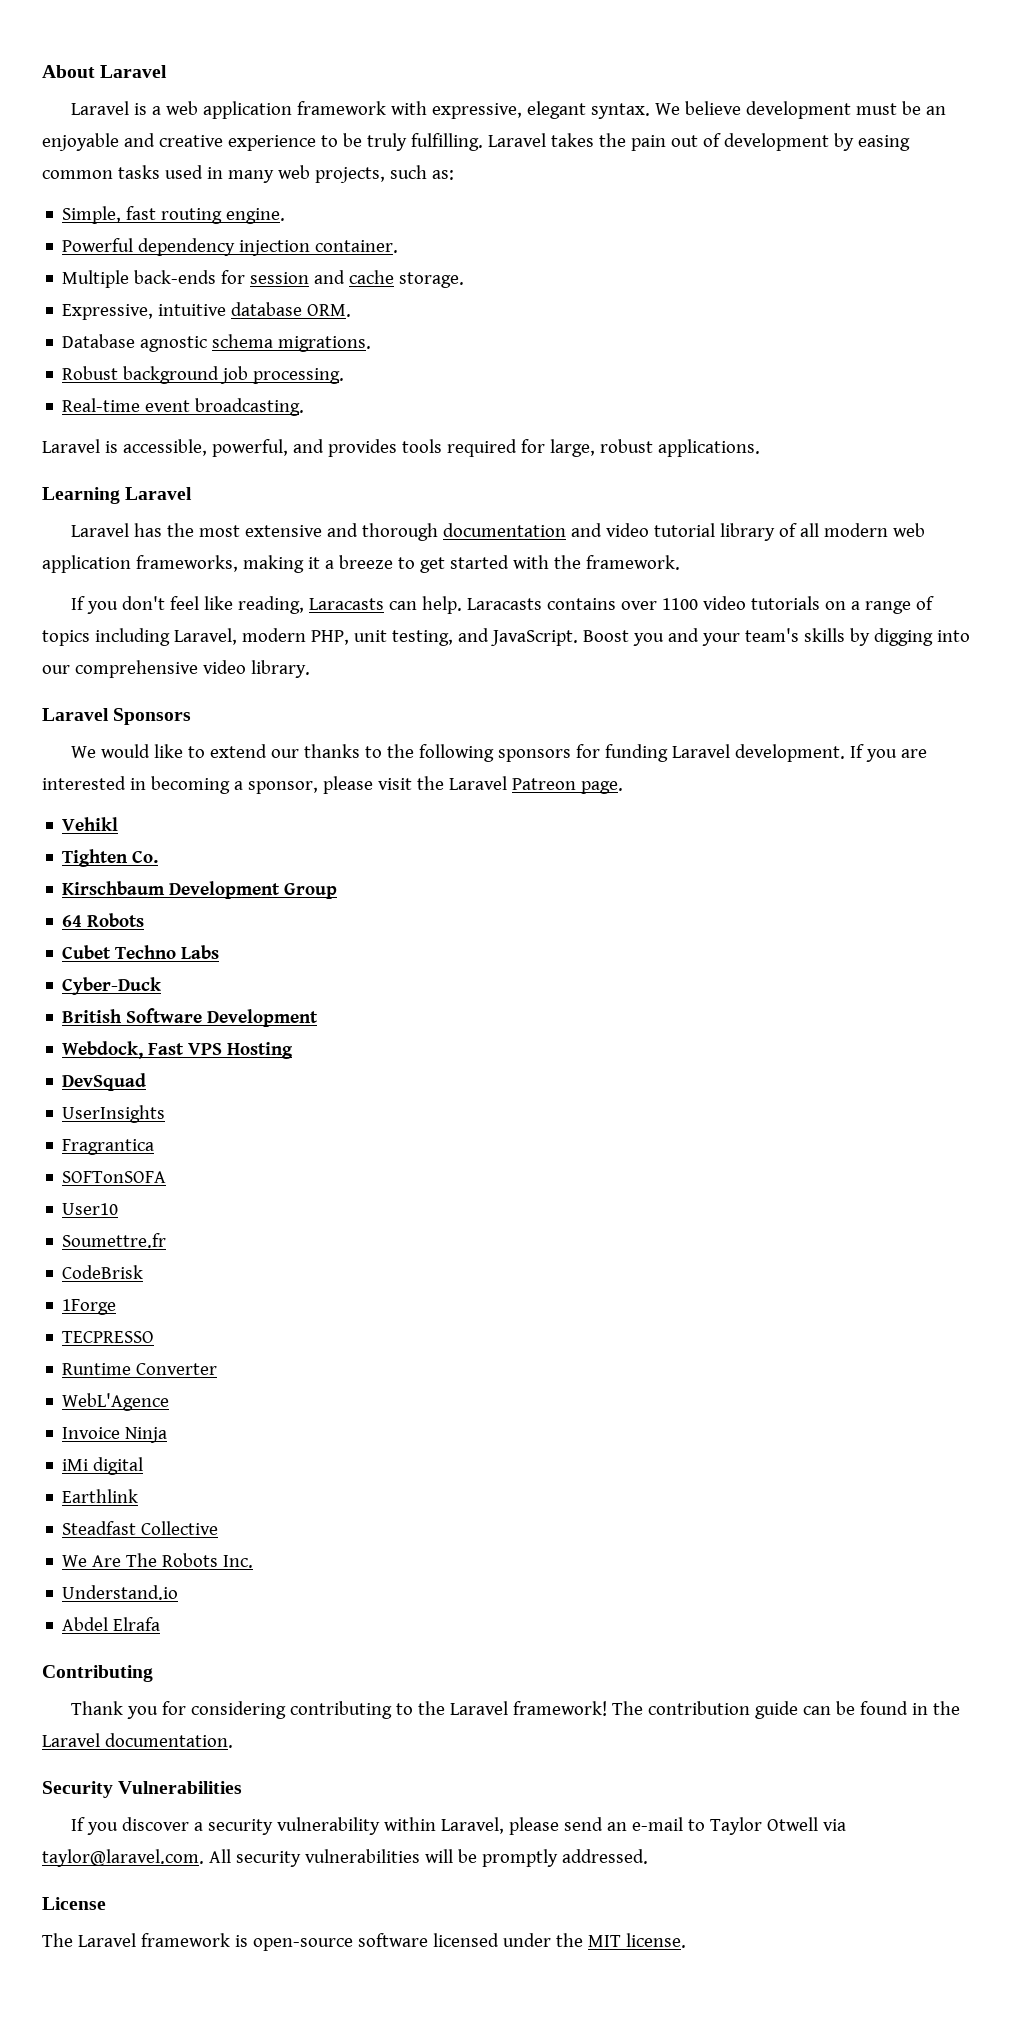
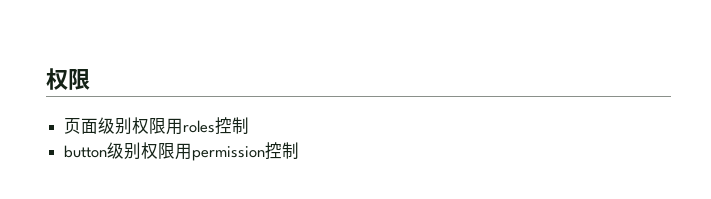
[42,65,168,78] [70,101,946,119] [42,133,910,151] [42,165,454,183] [62,206,286,224] [62,238,399,256] [62,270,465,288] [62,302,352,320] [62,334,372,352] [62,366,345,384] [62,398,305,416] [42,439,760,457] [42,487,193,504] [70,523,925,541] [42,555,680,573] [70,596,934,614] [42,628,970,646] [42,660,310,678] [42,708,192,725] [70,744,927,762] [42,776,623,794] [62,817,119,831] [62,849,159,867] [62,881,338,899] [62,913,145,927] [62,945,220,959] [62,977,162,995] [62,1008,319,1027] [62,1041,294,1059] [62,1073,147,1091] [62,1105,166,1123] [62,1139,155,1155] [62,1171,167,1183] [62,1203,119,1215] [62,1233,167,1248] [62,1265,144,1279] [62,1299,117,1315] [62,1331,155,1343] [62,1363,218,1375] [62,1393,170,1411] [62,1427,168,1443] [62,1457,144,1475] [62,1489,139,1503] [62,1521,219,1535] [62,1553,254,1568] [62,1585,179,1600] [62,1617,161,1631] [42,1665,153,1682] [70,1701,960,1719] [42,1733,233,1748] [42,1781,243,1798] [70,1817,846,1835] [42,1849,648,1867] [42,1897,106,1910] [42,1933,686,1951] About Laravel // Laravel is a web application framework with expressive, elegant syntax. We believe development must be an enjoyable and creative experience to be truly fulfilling. Laravel takes the pain out of development by easing common tasks used in many web projects, such as: // Simple, fast routing engine. // Powerful dependency injection container. // Multiple back-ends for session and cache storage. // Expressive, intuitive database ORM. // Database agnostic schema migrations. // Robust background job processing. // Real-time event broadcasting. // Laravel is accessible, powerful, and provides tools required for large, robust applications. // Learning Laravel // Laravel has the most extensive and thorough documentation and video tutorial library of all modern web application frameworks, making it a breeze to get started with the framework. // If you don't feel like reading, Laracasts can help. Laracasts contains over 1100 video tutorials on a range of topics including Laravel, modern PHP, unit testing, and JavaScript. Boost you and your team's skills by digging into our comprehensive video library. // Laravel Sponsors // We would like to extend our thanks to the following sponsors for funding Laravel development. If you are interested in becoming a sponsor, please visit the Laravel Patreon page. // Vehikl // Tighten Co. // Kirschbaum Development Group // 64 Robots // Cubet Techno Labs // Cyber-Duck // British Software Development // Webdock, Fast VPS Hosting // DevSquad // UserInsights // Fragrantica // SOFTonSOFA // User10 // Soumettre.fr // CodeBrisk // 1Forge // TECPRESSO // Runtime Converter // WebL'Agence // Invoice Ninja // iMi digital // Earthlink // Steadfast Collective // We Are The Robots Inc. // Understand.io // Abdel Elrafa // Contributing // Thank you for considering contributing to the Laravel framework! The contribution guide can be found in the Laravel documentation. // Security Vulnerabilities // If you discover a security vulnerability within Laravel, please send an e-mail to Taylor Otwell via taylor@laravel.com. All security vulnerabilities will be promptly addressed. // License // The Laravel framework is open-source software licensed under the MIT license. -> [46,68,90,90] [64,117,250,135] [64,142,300,161] 权限 // 页面级别权限用roles控制 // button级别权限用permission控制

